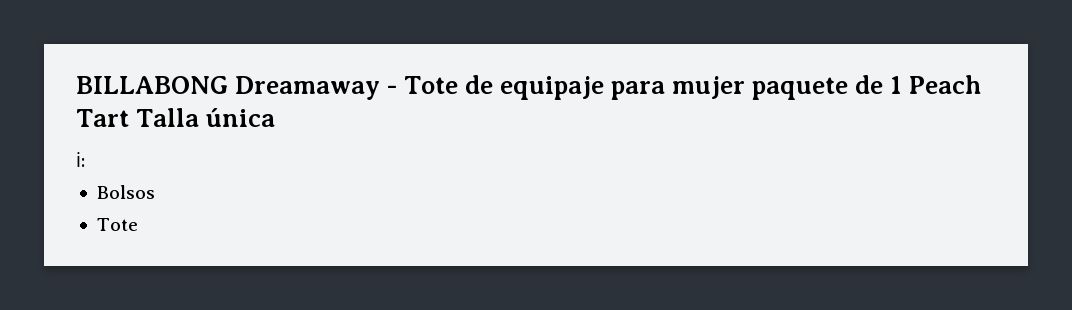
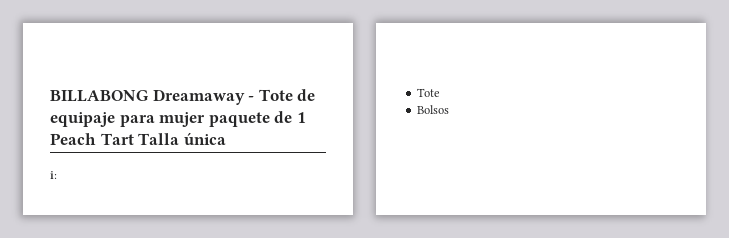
(85, 159) none -> [416,88,440,97] // Tote
[96,218,138,231] // Tote -> (449, 109) none

